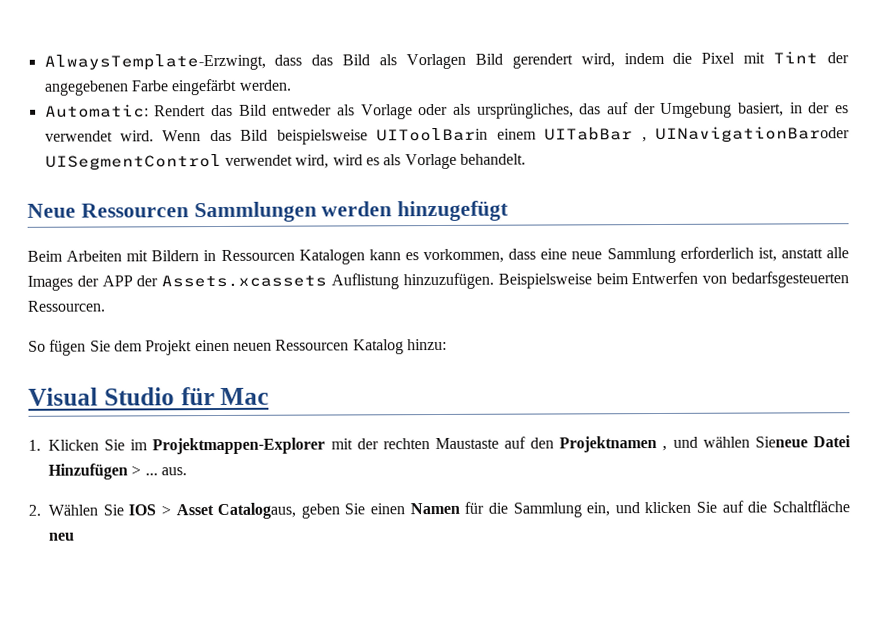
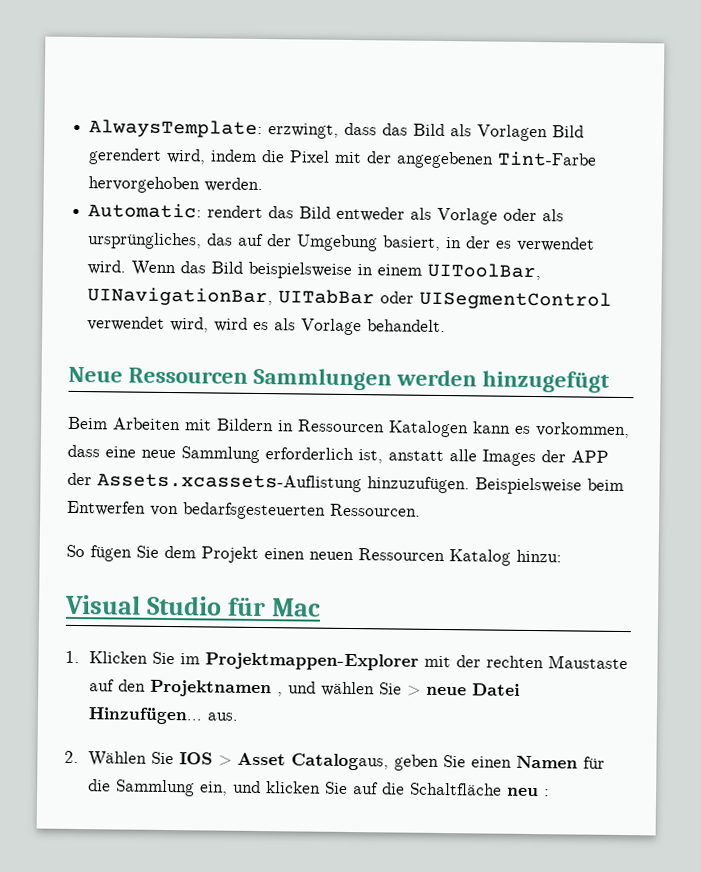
[43,53,266,71] AlwaysTemplate-Erzwingt, -> [89,119,340,139] AlwaysTemplate: erzwingt,
[773,51,819,64] Tint -> (363, 157) none
[130,78,238,96] Farbe eingefärbt -> [497,151,598,167] [88,176,201,194] Tint-Farbe hervorgehoben
[154,105,207,117] Rendert -> [207,205,264,219] rendert
[376,126,851,144] UIToolBarin einem UITabBar , UINavigationBaroder -> [357,262,542,281] [87,287,415,307] in einem UIToolBar, UINavigationBar, UITabBar oder
[161,273,400,290] Assets.xcassets Auflistung -> [97,473,362,493] Assets.xcassets-Auflistung
[754,435,851,448] [48,463,158,480] Sieneue Datei Hinzufügen > ... -> [378,682,520,696] [87,707,202,725] Sie > neue Datei Hinzufügen...
(75, 536) none -> [543,789,550,797] :

